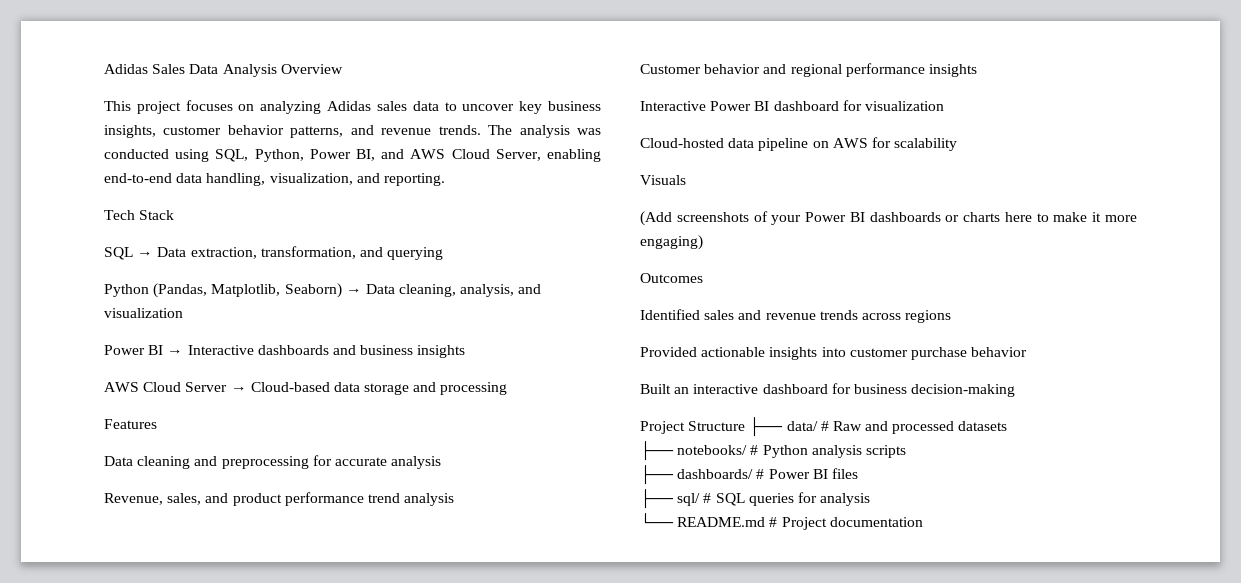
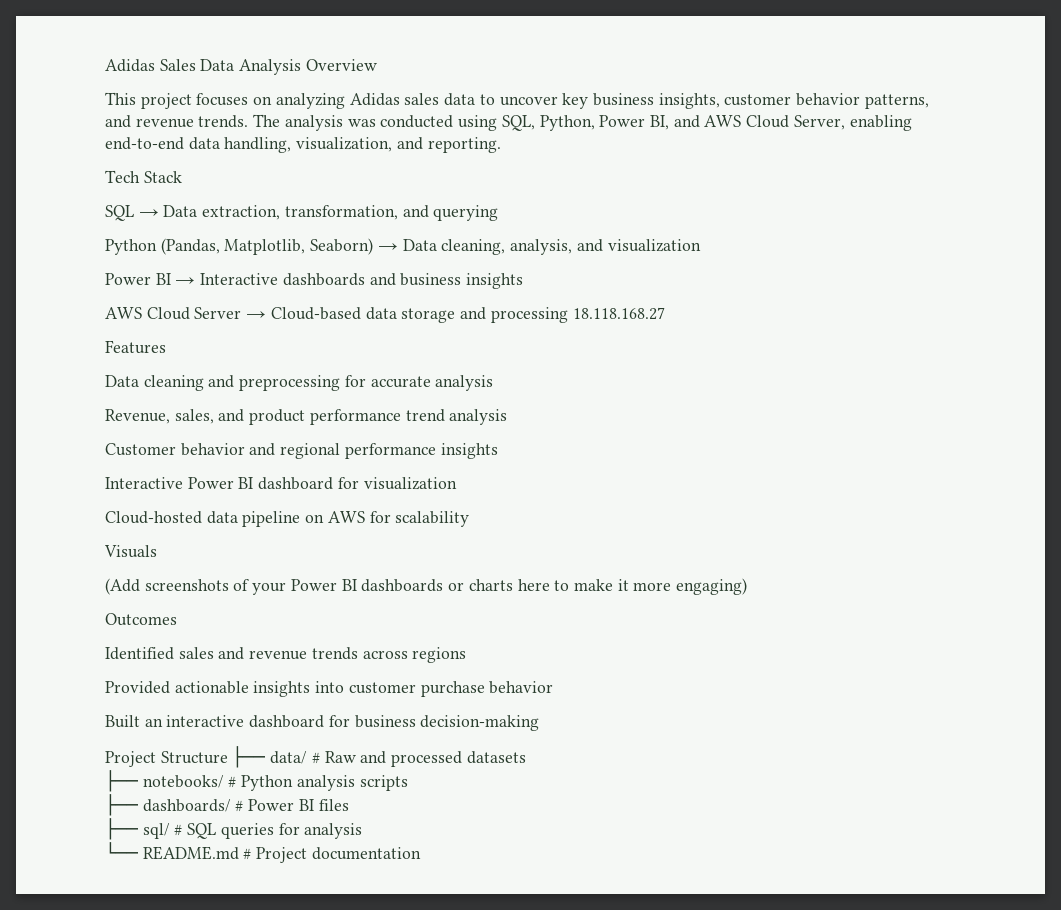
(508, 388) none -> [572,307,665,320] 18.118.168.27

